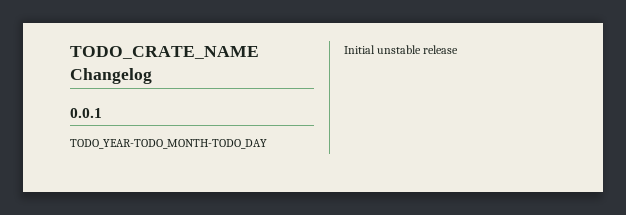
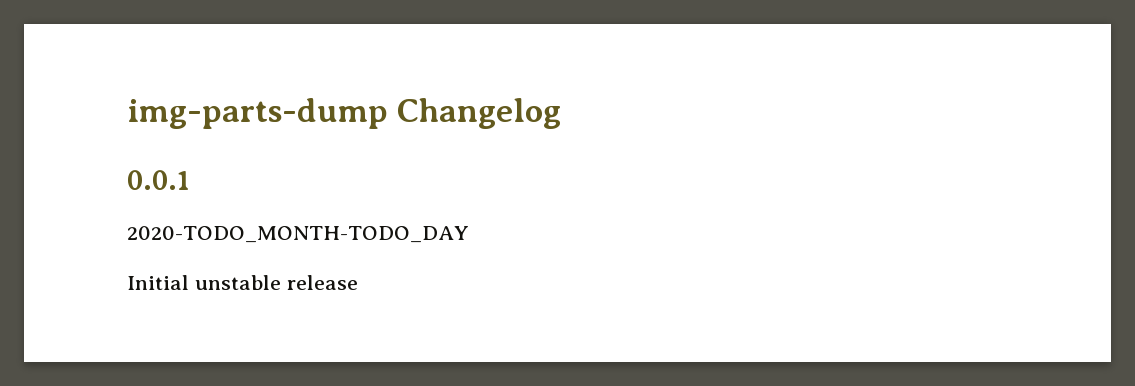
[70,46,259,59] TODO_CRATE_NAME -> [127,98,388,129] img-parts-dump
[70,139,267,149] TODO_YEAR-TODO_MONTH-TODO_DAY -> [127,226,469,243] 2020-TODO_MONTH-TODO_DAY

